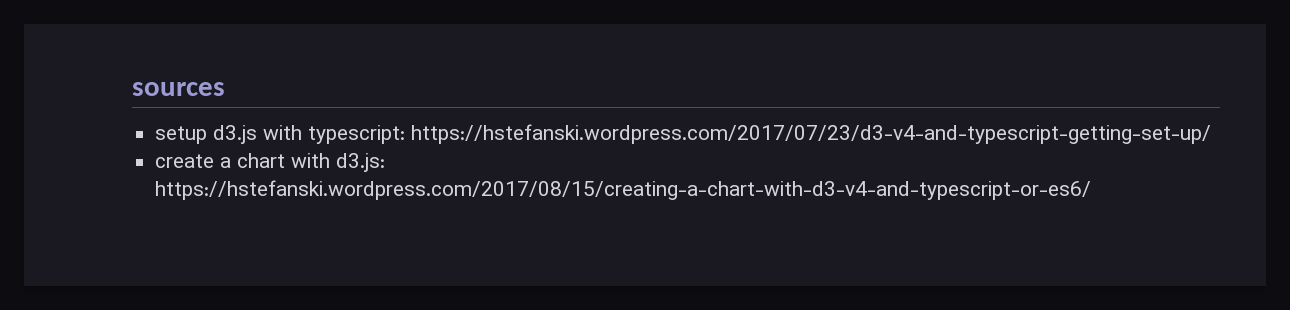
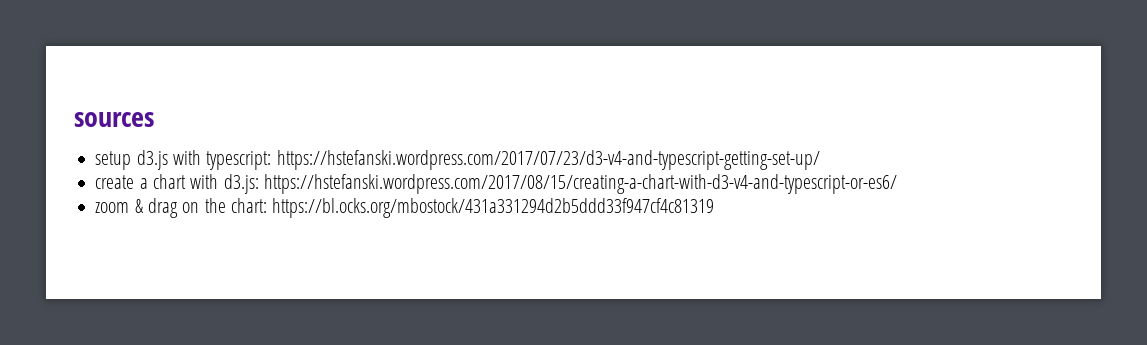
(1092, 190) none -> [95,198,715,218] // zoom & drag on the chart: https://bl.ocks.org/mbostock/431a331294d2b5ddd33f947cf4c81319

